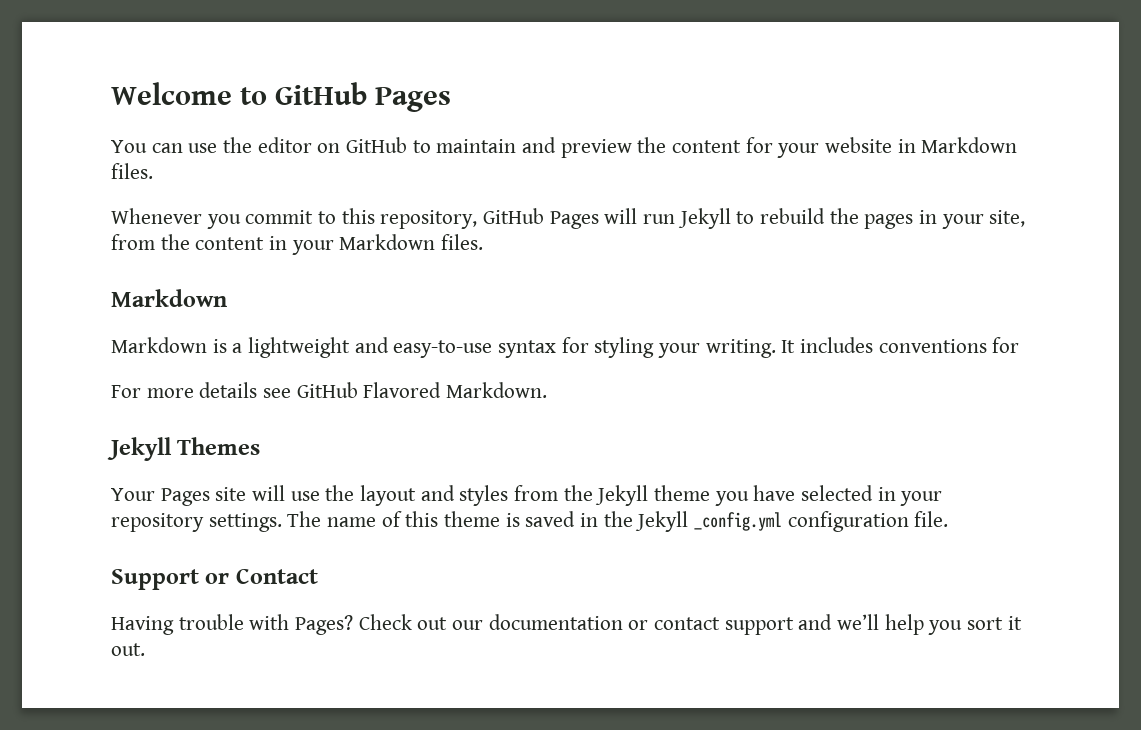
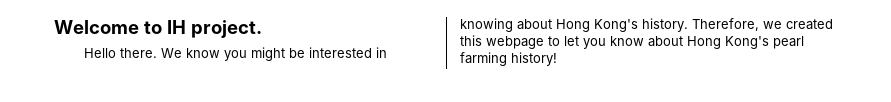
[275,82,451,112] [111,137,1018,158] [111,163,153,179] [111,208,1026,229] [111,234,484,255] [111,289,227,307] [111,337,1020,358] [111,382,548,398] [107,437,261,461] [111,485,943,506] [111,511,949,532] [111,569,318,590] [111,614,1022,635] [111,643,145,656] GitHub Pages // You can use the editor on GitHub to maintain and preview the content for your website in Markdown files. // Whenever you commit to this repository, GitHub Pages will run Jekyll to rebuild the pages in your site, from the content in your Markdown files. // Markdown // Markdown is a lightweight and easy-to-use syntax for styling your writing. It includes conventions for // For more details see GitHub Flavored Markdown. // Jekyll Themes // Your Pages site will use the layout and styles from the Jekyll theme you have selected in your repository settings. The name of this theme is saved in the Jekyll _config.yml configuration file. // Support or Contact // Having trouble with Pages? Check out our documentation or contact support and we’ll help you sort it out. -> [166,20,262,38] [84,47,388,61] [460,18,833,32] [460,35,804,49] [460,52,557,66] IH project. // Hello there. We know you might be interested in knowing about Hong Kong's history. Therefore, we created this webpage to let you know about Hong Kong's pearl farming history!

